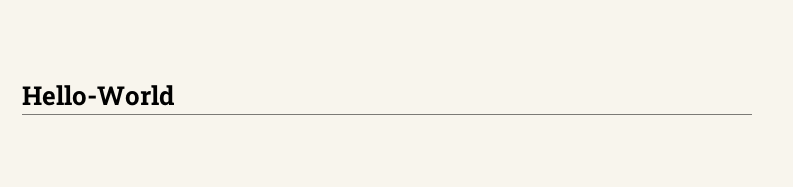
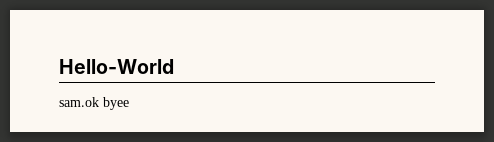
(174, 95) none -> [59,97,129,110] // sam.ok byee

